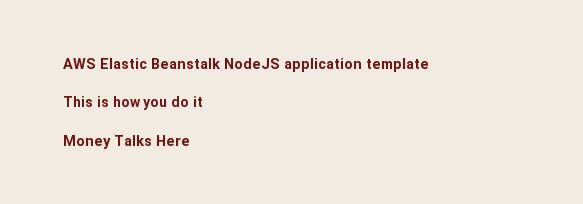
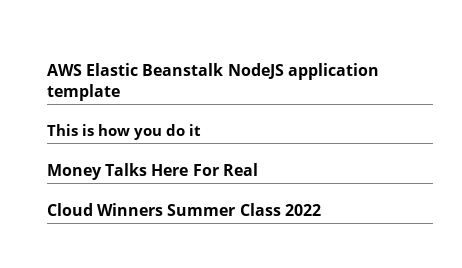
(190, 140) none -> [192,163,258,176] [47,203,321,216] For Real // Cloud Winners Summer Class 2022

